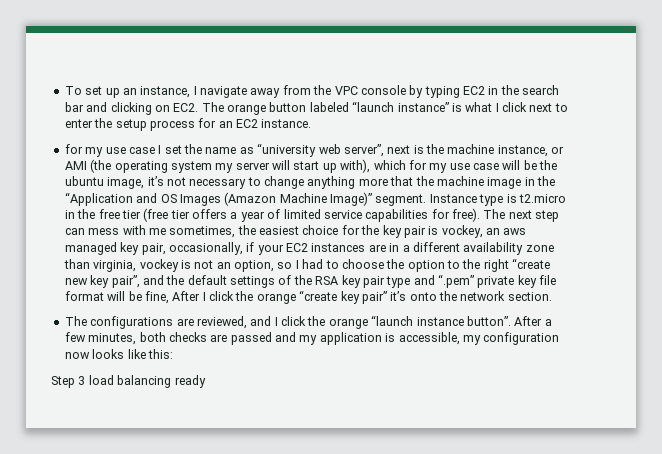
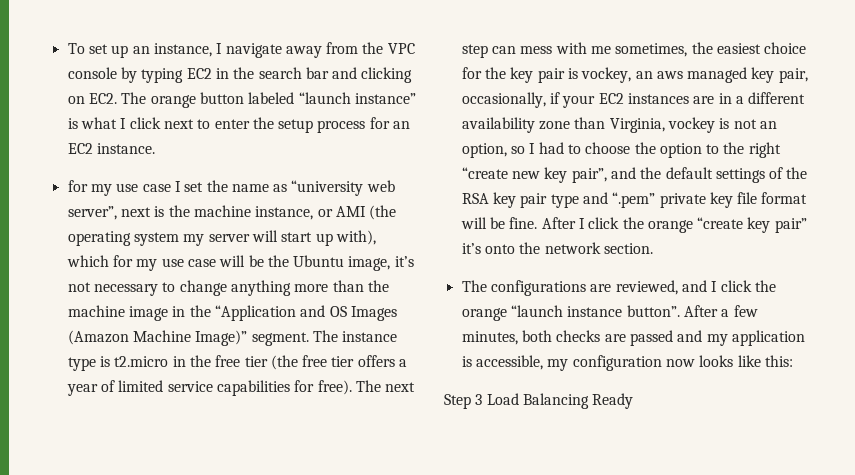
[64,176,104,186] ubuntu -> [293,255,345,267] Ubuntu
[390,176,414,186] that -> [332,280,364,292] than
[429,194,477,203] Instance -> [312,330,398,342] The instance
[143,208,169,222] (free -> [270,355,328,370] (the free
[93,260,137,272] virginia, -> [609,118,665,133] Virginia,
[144,291,169,304] fine, -> [509,217,538,229] fine.
[88,375,206,388] load balancing ready -> [486,393,634,409] Load Balancing Ready

